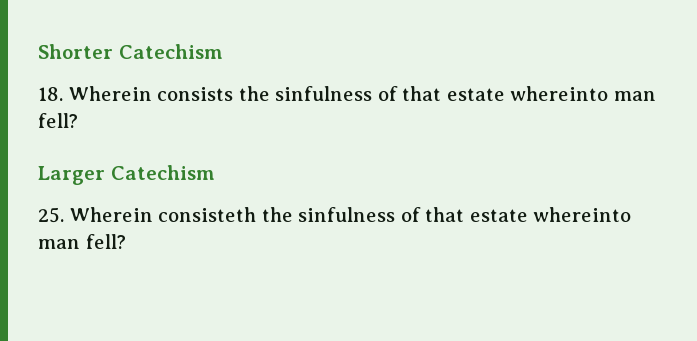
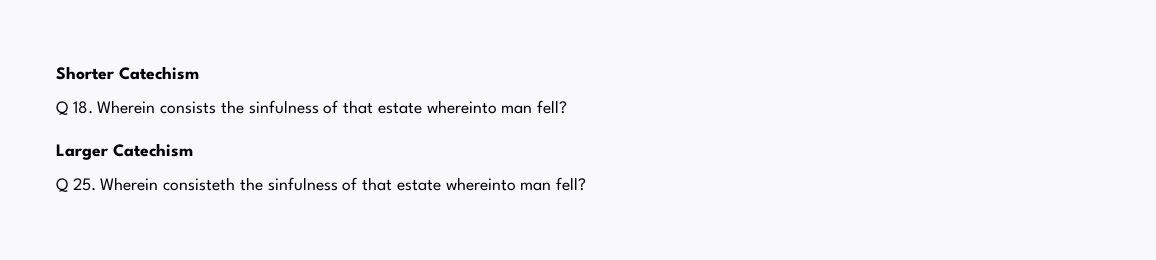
(223, 51) none -> [56,101,68,115] Q
(215, 172) none -> [56,178,68,192] Q

